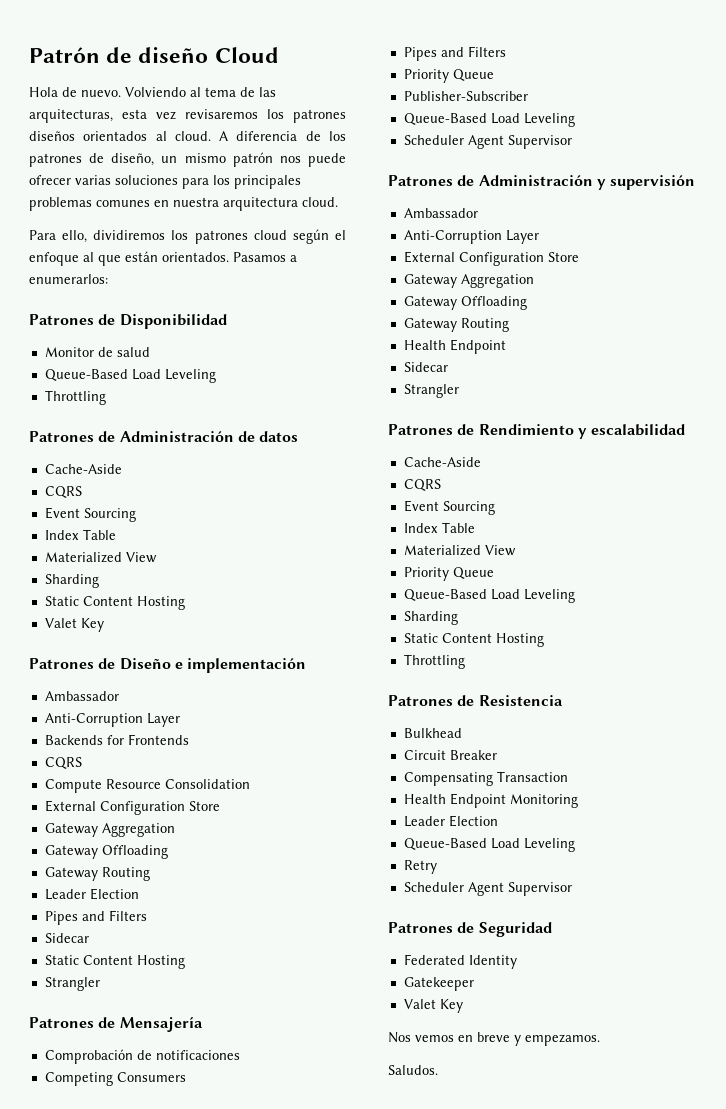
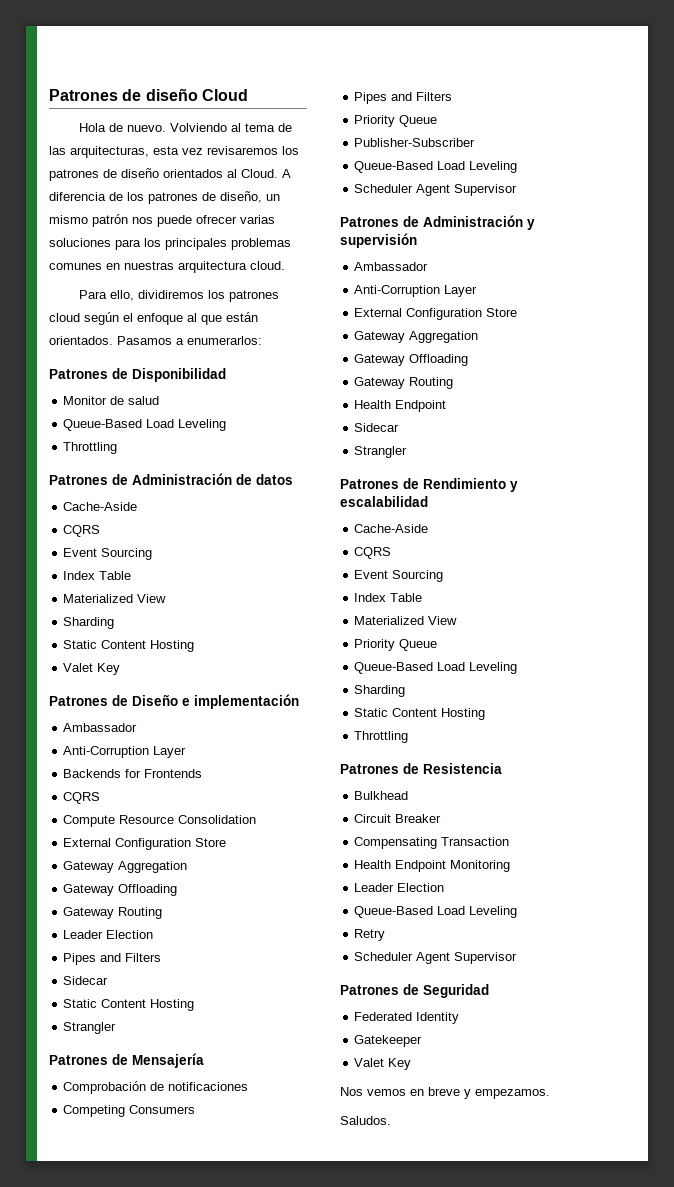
[29,47,100,63] Patrón -> [49,89,118,101] Patrones
[29,131,75,141] diseños -> [103,168,159,178] de diseño
[174,131,211,141] cloud. -> [241,169,278,178] Cloud.
[173,197,219,207] nuestra -> [124,261,174,270] nuestras

